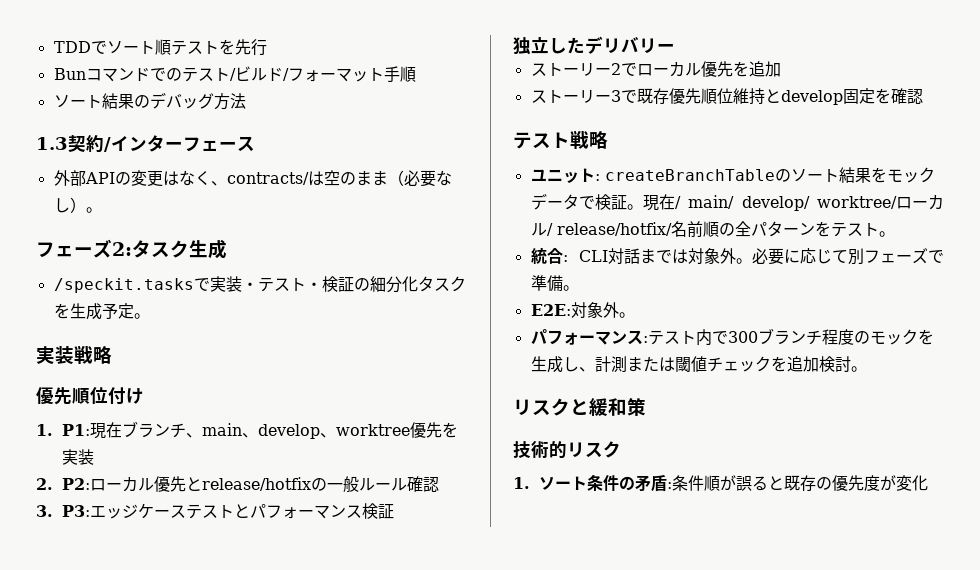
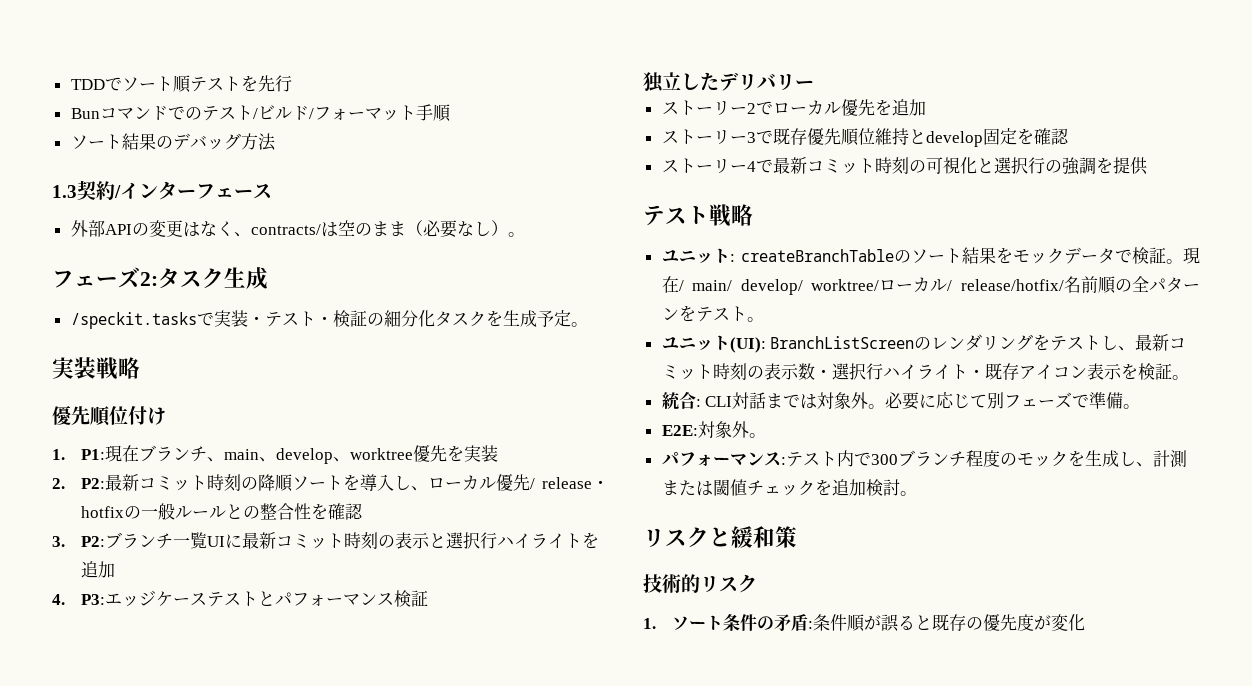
[89,476,439,492] [36,505,53,517] ローカル優先とrelease/hotfixの一般ルール確認 // 3. -> [104,474,609,492] [80,503,363,520] [52,532,599,549] [80,561,115,578] [52,594,65,605] 最新コミット時刻の降順ソートを導入し、ローカル優先/ release・hotfixの一般ルールとの整合性を確認 // 3. P2:ブランチ一覧UIに最新コミット時刻の表示と選択行ハイライトを追加 // 4.
(923, 96) none -> [661,157,1148,175] // ストーリー4で最新コミット時刻の可視化と選択行の強調を提供
(895, 234) none -> [661,334,1187,353] [661,363,1189,380] // ユニット(UI): BranchListScreenのレンダリングをテストし、最新コミット時刻の表示数・選択行ハイライト・既存アイコン表示を検証。

